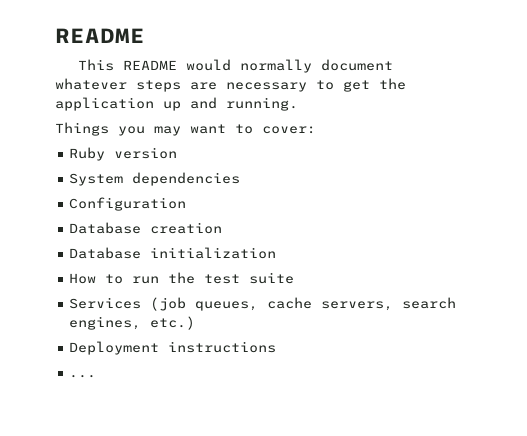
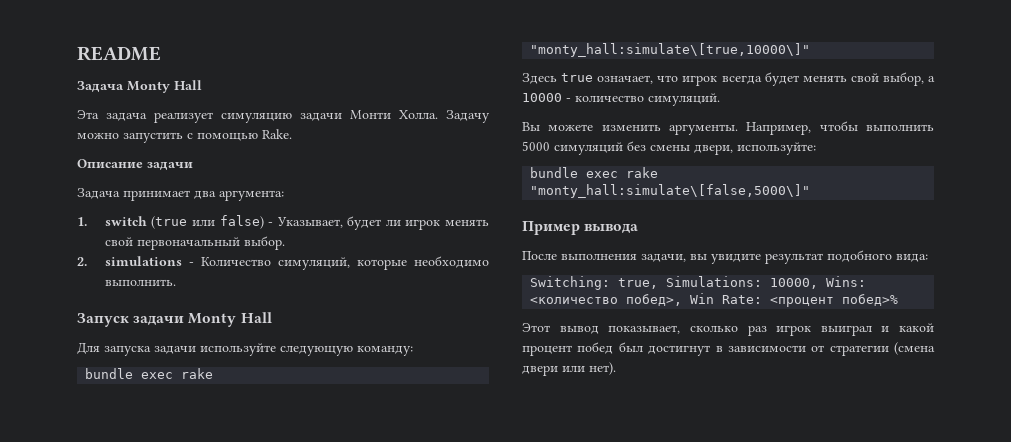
[77,59,393,73] [55,78,406,92] [55,97,298,111] [55,122,316,136] [69,147,178,161] [69,172,241,186] [69,197,187,211] [69,222,223,234] [69,247,277,259] [69,272,295,284] [69,297,457,311] [69,316,196,330] [69,341,277,355] [69,375,97,378] This README would normally document whatever steps are necessary to get the application up and running. // Things you may want to cover: // Ruby version // System dependencies // Configuration // Database creation // Database initialization // How to run the test suite // Services (job queues, cache servers, search engines, etc.) // Deployment instructions // ... -> [77,80,202,93] [77,110,490,123] [77,129,292,143] [77,159,193,171] [77,188,284,201] [77,215,489,230] [104,236,285,250] [77,256,490,270] [104,279,176,286] [77,312,272,327] [77,342,413,356] [85,368,214,379] [530,43,811,57] [522,72,935,86] [522,93,720,106] [522,121,934,135] [522,141,816,155] [530,167,659,178] [530,184,811,198] [522,221,639,235] [522,250,928,264] [530,276,867,290] [530,293,899,307] [522,323,934,336] [522,342,935,356] [522,362,616,376] Задача Monty Hall // Эта задача реализует симуляцию задачи Монти Холла. Задачу можно запустить с помощью Rake. // Описание задачи // Задача принимает два аргумента: // 1. switch (true или false) - Указывает, будет ли игрок менять свой первоначальный выбор. // 2. simulations - Количество симуляций, которые необходимо выполнить. // Запуск задачи Monty Hall // Для запуска задачи используйте следующую команду: // bundle exec rake "monty_hall:simulate\[true,10000\]" // Здесь true означает, что игрок всегда будет менять свой выбор, а 10000 - количество симуляций. // Вы можете изменить аргументы. Например, чтобы выполнить 5000 симуляций без смены двери, используйте: // bundle exec rake "monty_hall:simulate\[false,5000\]" // Пример вывода // После выполнения задачи, вы увидите результат подобного вида: // Switching: true, Simulations: 10000, Wins: <количество побед>, Win Rate: <процент побед>% // Этот вывод показывает, сколько раз игрок выиграл и какой процент побед был достигнут в зависимости от стратегии (смена двери или нет).

